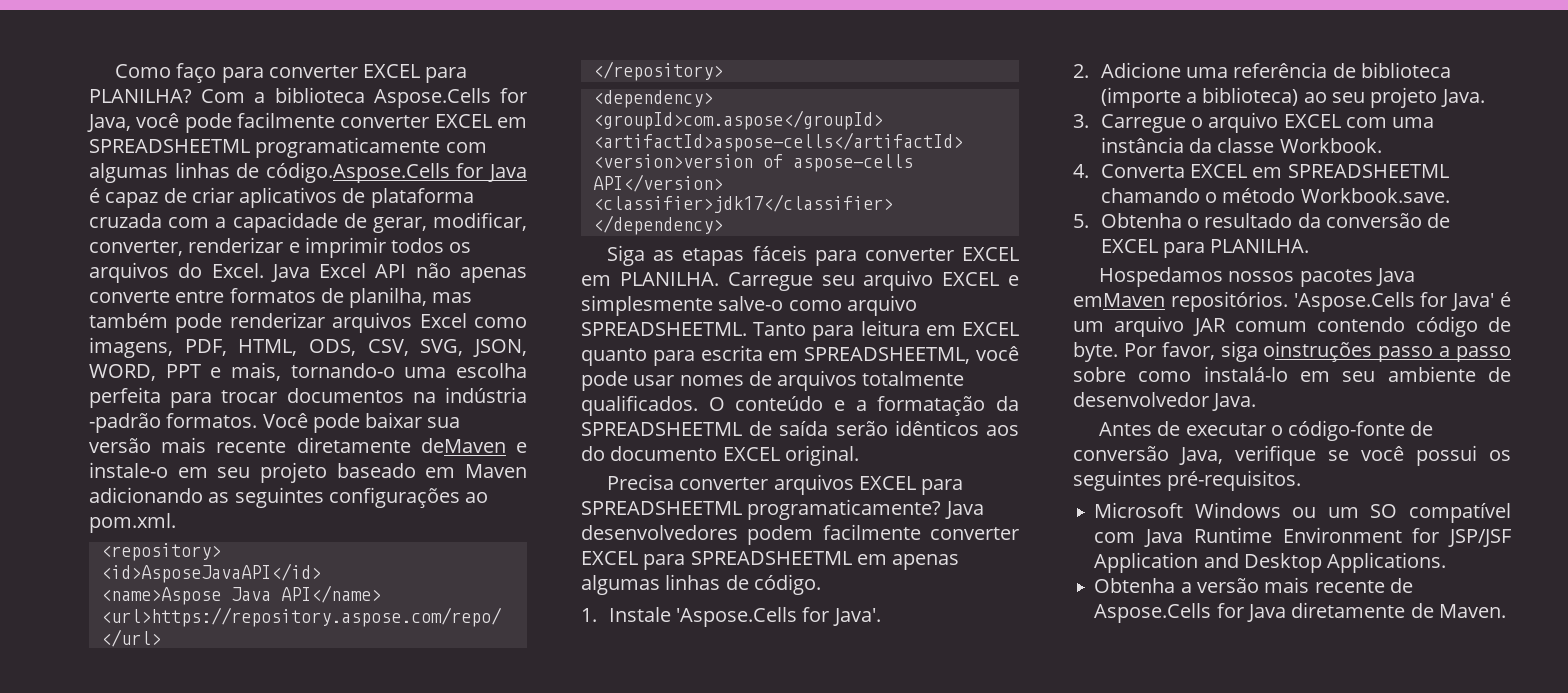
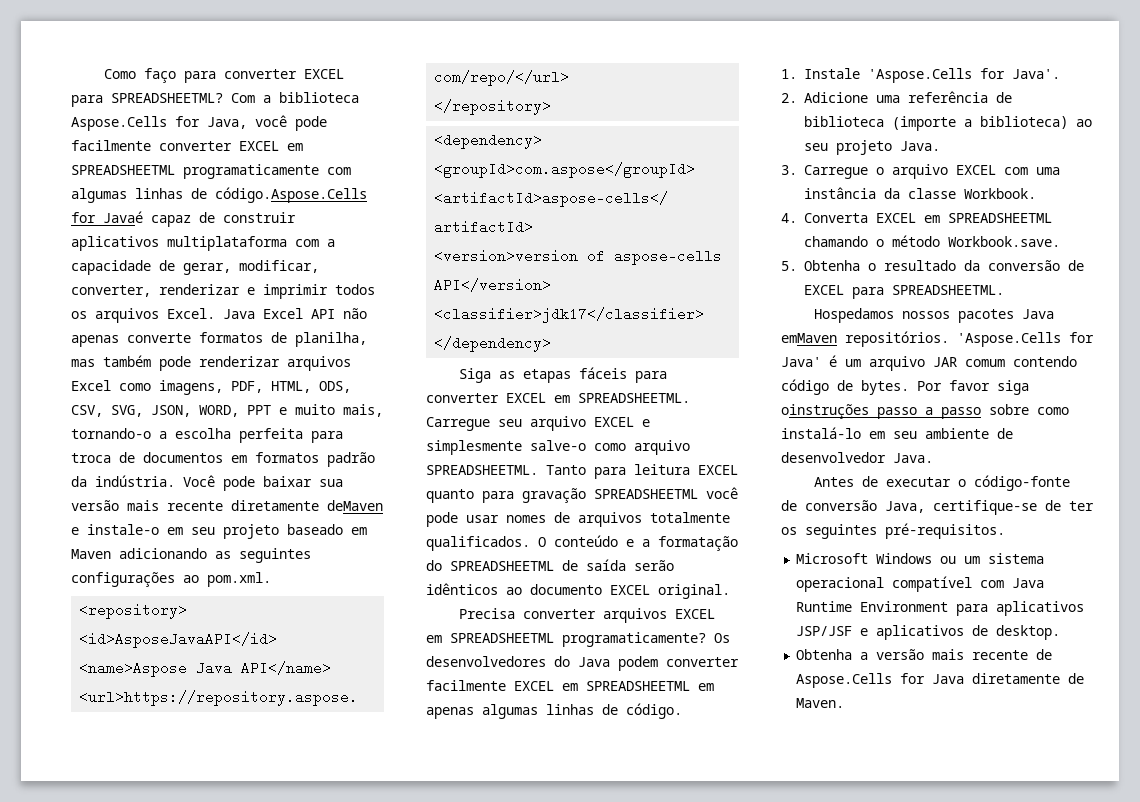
[89,89,192,103] PLANILHA? -> [111,93,223,103] SPREADSHEETML?
[488,164,527,182] [89,187,474,208] [89,213,162,228] Java é capaz de criar aplicativos de plataforma cruzada -> [103,211,296,227] [71,236,287,251] Javaé capaz de construir aplicativos multiplataforma
[178,263,203,278] do -> (159, 315) none
[175,290,225,303] entre -> (191, 338) none
(222, 372) none -> [295,404,335,415] muito
[404,367,447,378] uma -> [159,431,167,439] a
[221,387,527,403] [89,413,258,433] trocar documentos na indústria -padrão formatos. -> [71,452,375,467] [71,475,175,487] troca de documentos em formatos padrão da indústria.
[619,272,719,286] PLANILHA. -> [578,393,690,403] SPREADSHEETML.
[925,325,956,336] em -> (690, 469) none
[700,345,971,364] escrita em SPREADSHEETML, -> [522,488,698,503] gravação SPREADSHEETML
[996,396,1019,411] da -> [426,560,442,571] do
[986,425,1019,436] [581,446,605,461] aos do -> [506,587,522,595] ao
[921,479,964,495] para -> [426,635,442,643] em
[944,501,984,519] [581,524,1019,545] [581,551,686,570] Java desenvolvedores podem facilmente converter EXCEL para -> [714,633,730,643] [426,656,739,671] [426,680,578,691] Os desenvolvedores do Java podem converter facilmente EXCEL em
[1210,239,1310,253] PLANILHA. -> [892,285,1004,295] SPREADSHEETML.
[1073,342,1215,362] byte. Por favor, -> [861,380,990,395] bytes. Por favor
[1235,445,1477,466] verifique se você possui -> [933,500,1094,515] certifique-se de ter
[1370,504,1398,518] SO -> [988,553,1045,564] [796,577,885,592] sistema operacional
[1412,528,1511,547] [1094,552,1447,573] for JSP/JSF Application and Desktop Applications. -> [956,601,1085,616] [796,625,1061,640] para aplicativos JSP/JSF e aplicativos de desktop.

